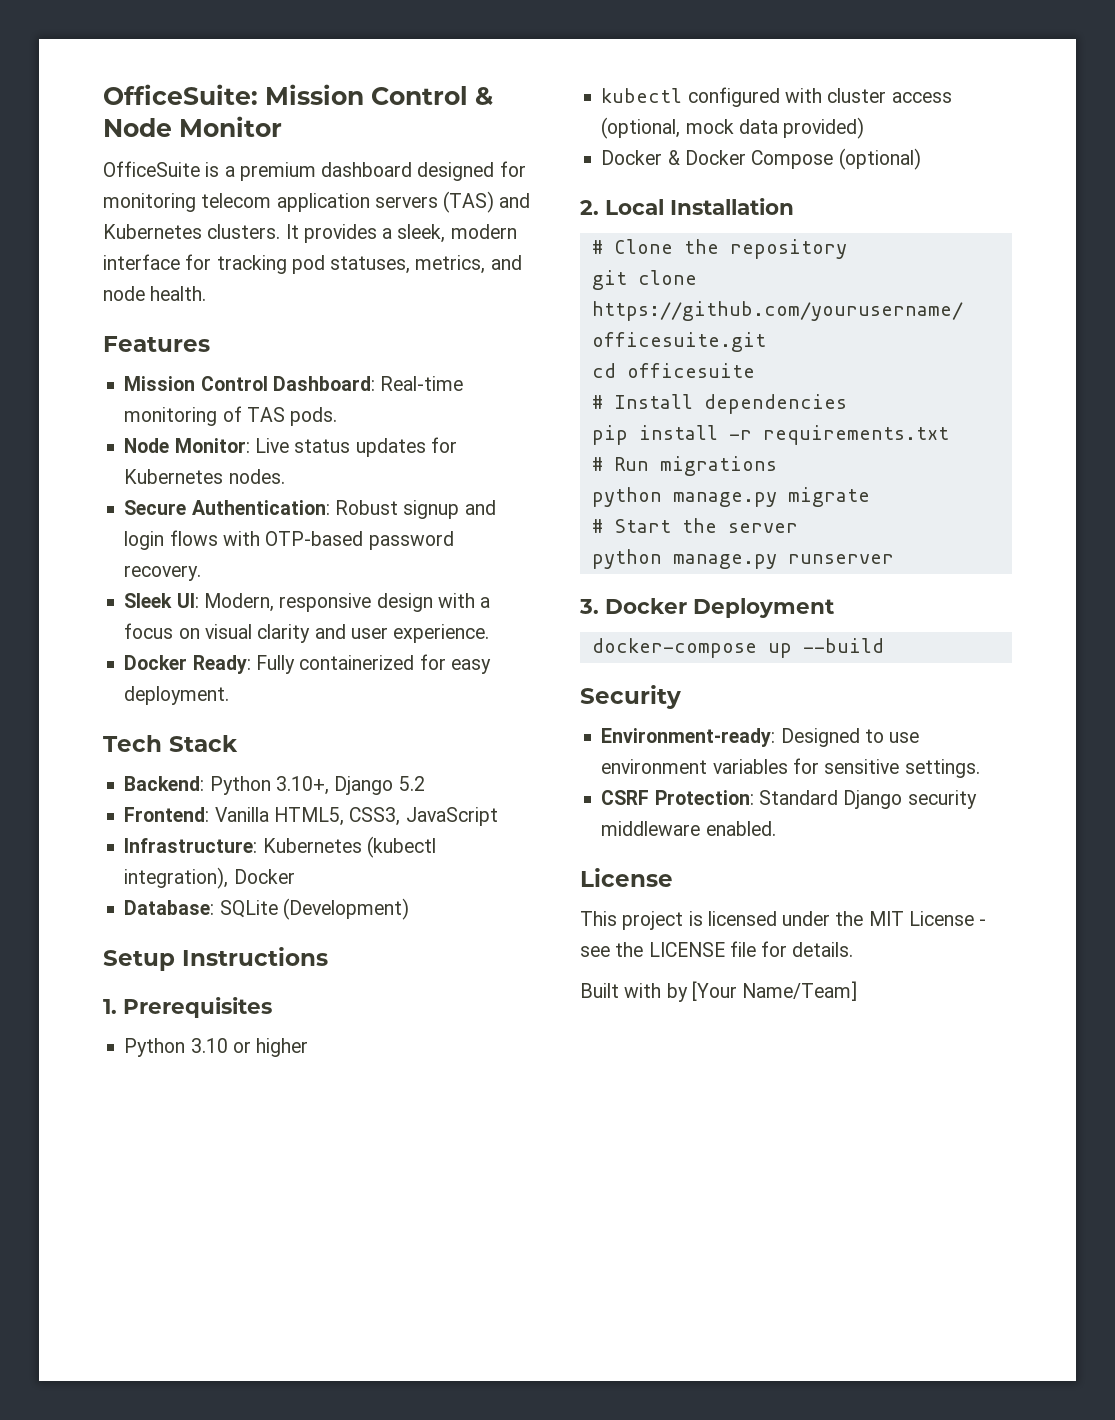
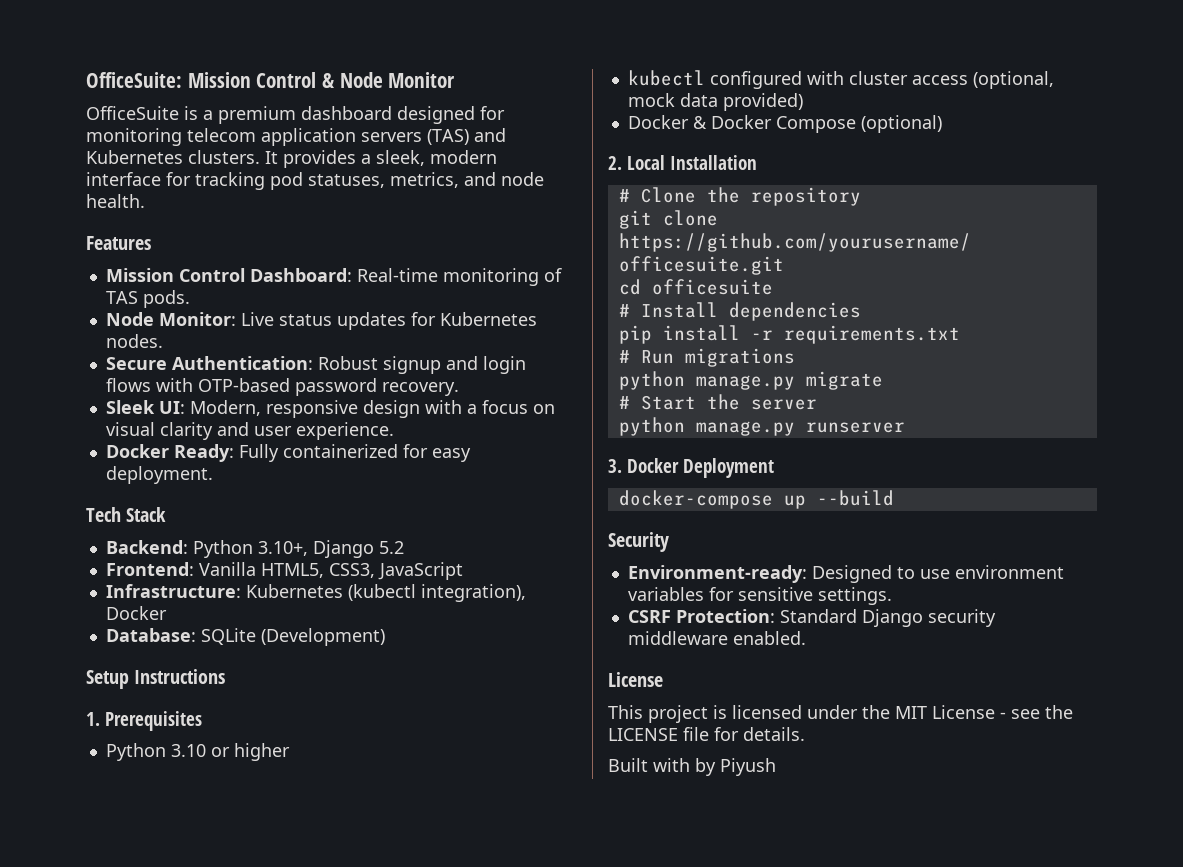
[691,981,858,1001] [Your Name/Team] -> [720,758,776,776] Piyush

